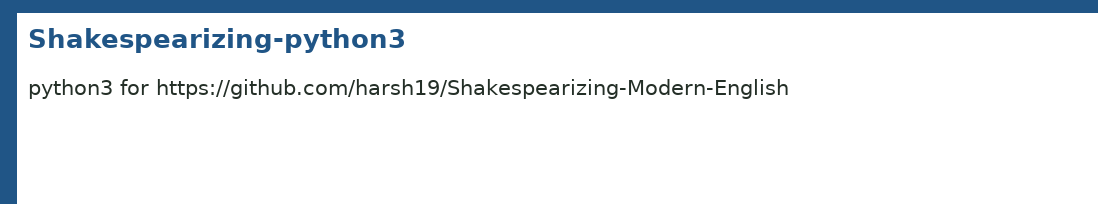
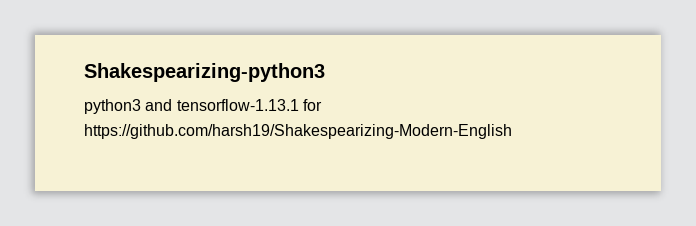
(113, 89) none -> [145,99,299,111] and tensorflow-1.13.1

